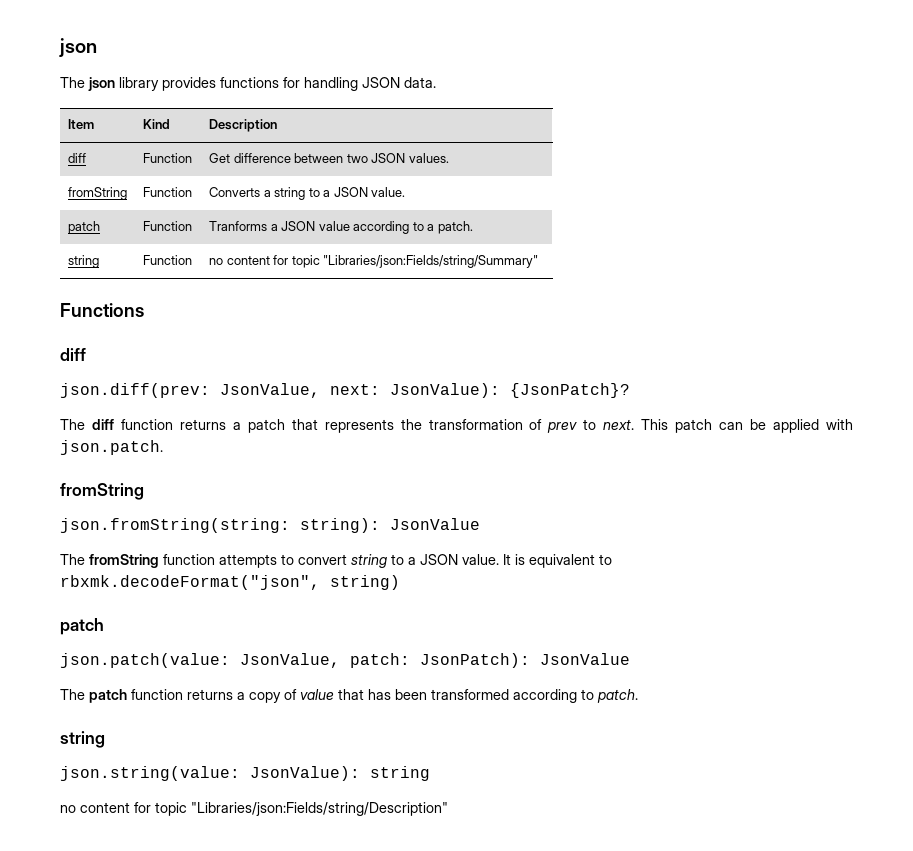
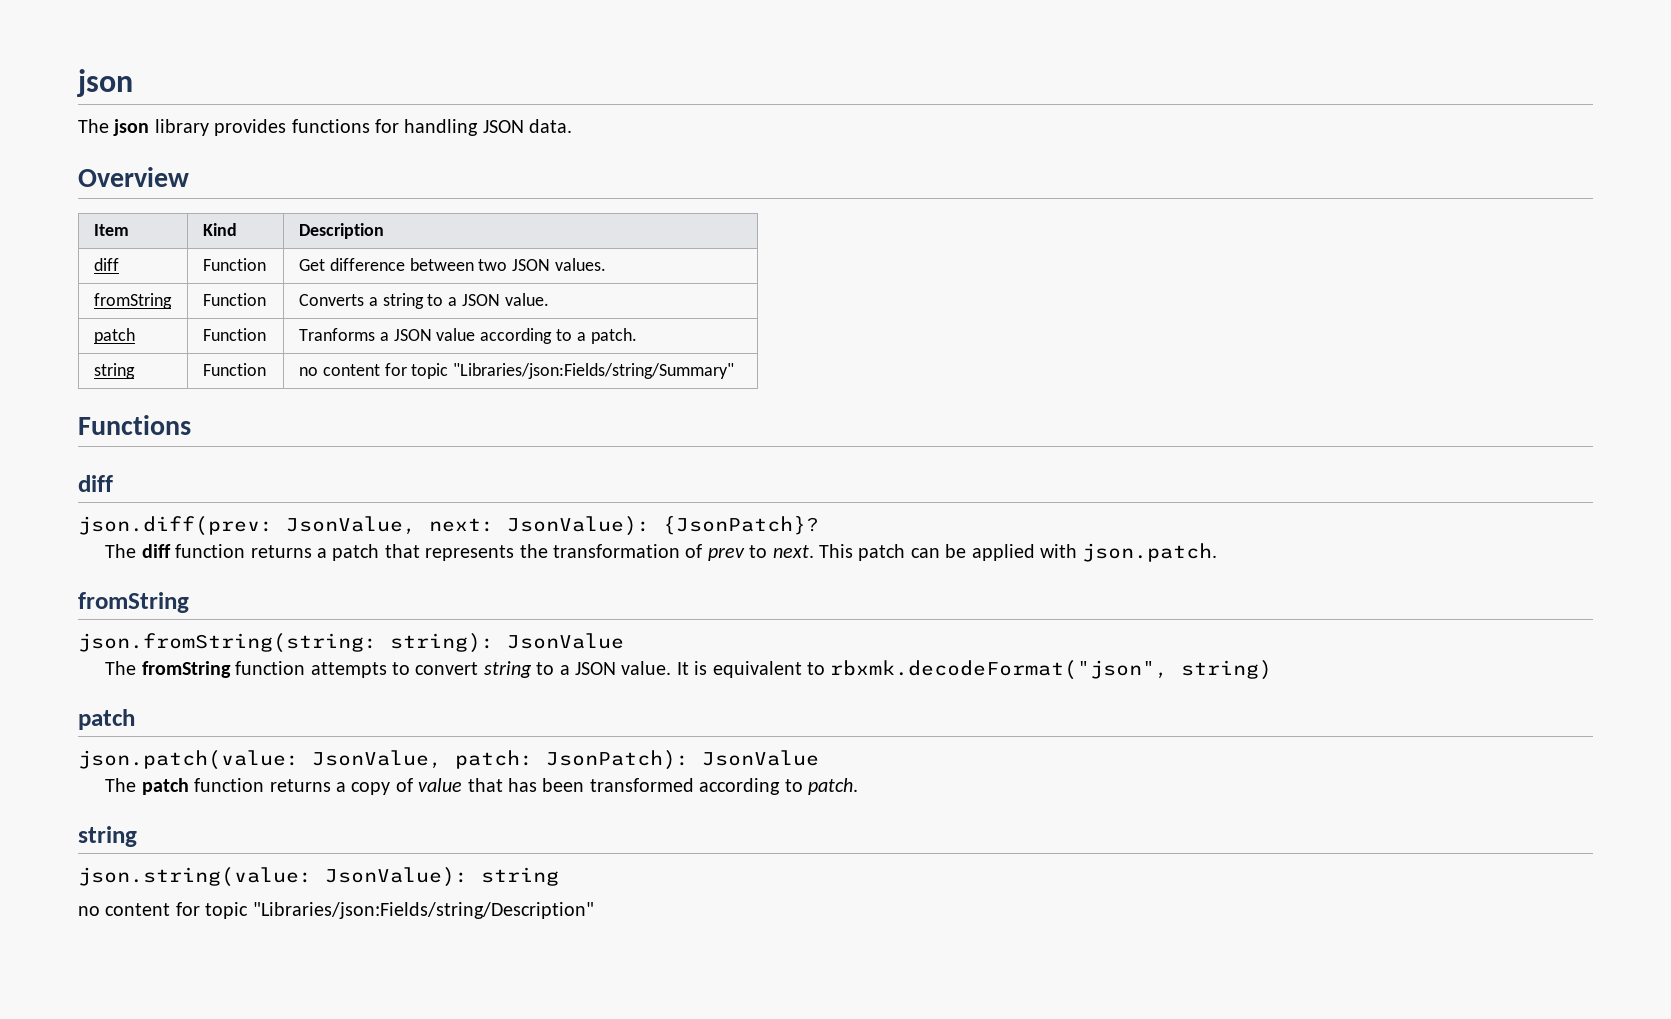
(436, 82) none -> [78,167,189,187] // Overview

